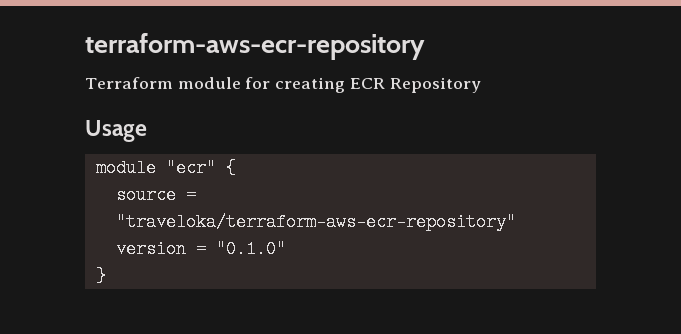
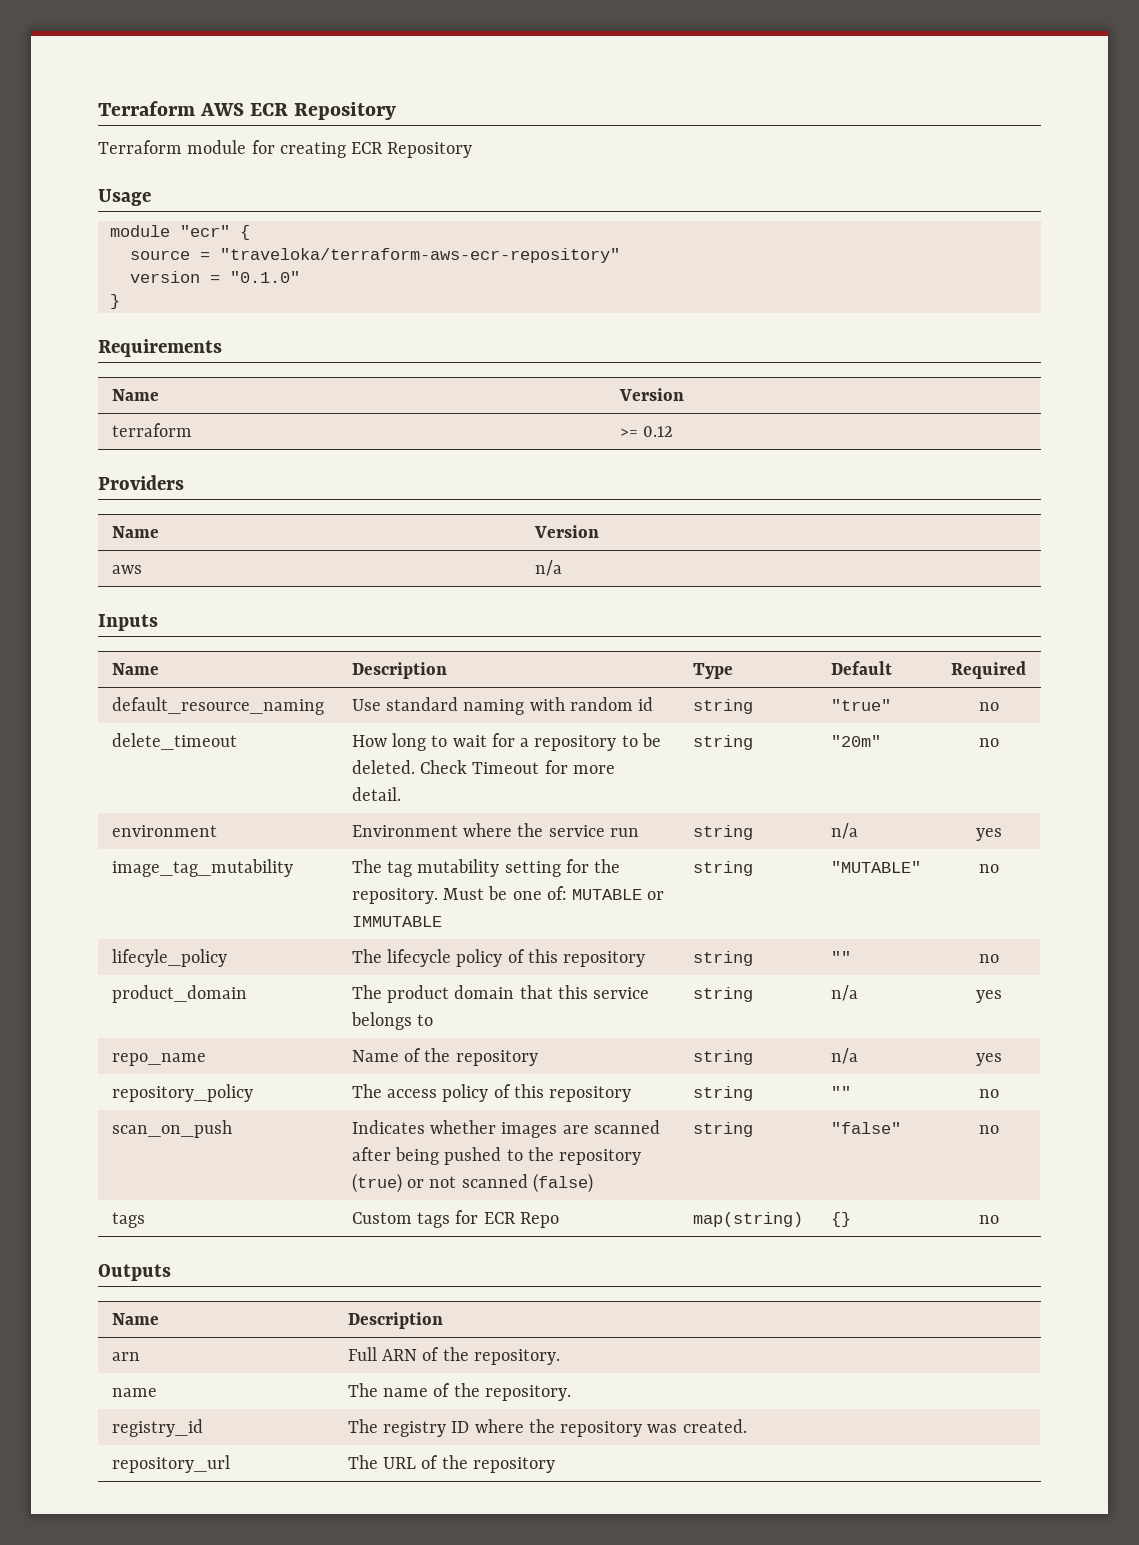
[85,33,425,60] terraform-aws-ecr-repository -> [98,101,397,120] Terraform AWS ECR Repository
(106, 276) none -> [98,339,222,357] [111,389,159,401] [618,388,684,401] [111,423,192,437] [619,426,674,437] [98,475,184,490] [111,526,159,538] [533,525,599,538] [111,565,142,574] [534,560,562,576] [98,614,158,631] [111,663,159,675] [351,662,447,679] [692,663,733,679] [830,661,892,675] [951,661,1026,679] [111,697,324,715] [351,697,654,715] [692,699,753,714] [830,699,891,711] [978,702,999,711] [111,733,237,750] [351,733,661,751] [351,760,615,774] [351,787,401,801] [692,735,753,750] [830,735,881,747] [978,738,999,747] [111,825,217,837] [351,823,639,837] [692,825,753,840] [830,823,858,839] [975,828,1002,841] [111,859,293,877] [351,859,621,877] [351,886,665,904] [351,916,442,927] [692,861,753,876] [830,861,921,873] [978,864,999,873] [111,949,227,967] [351,949,646,967] [692,951,753,966] [830,951,851,963] [978,954,999,963] [111,985,247,1003] [351,985,650,1003] [350,1012,434,1030] [692,987,753,1002] [830,985,858,1001] [975,990,1002,1003] [111,1053,206,1066] [351,1048,538,1066] [692,1050,753,1065] [830,1048,858,1064] [975,1053,1002,1066] [111,1084,253,1102] [351,1084,632,1102] [692,1086,753,1101] [830,1086,851,1098] [978,1089,999,1098] [111,1120,232,1138] [351,1120,660,1138] [351,1147,642,1165] [351,1173,593,1193] [692,1122,753,1137] [830,1122,901,1134] [978,1125,999,1134] [111,1212,145,1228] [351,1210,559,1228] [692,1212,803,1227] [830,1212,851,1227] [978,1215,999,1224] [98,1264,171,1281] [111,1313,159,1325] [347,1312,443,1329] [111,1352,140,1361] [347,1347,560,1365] [111,1388,157,1397] [347,1383,571,1401] [111,1419,203,1437] [347,1419,747,1437] [111,1455,230,1473] [347,1455,555,1473] // Requirements // Name | Version // terraform | >= 0.12 // Providers // Name | Version // aws | n/a // Inputs // Name | Description | Type | Default | Required // default_resource_naming | Use standard naming with random id | string | "true" | no // delete_timeout | How long to wait for a repository to be deleted. Check Timeout for more detail. | string | "20m" | no // environment | Environment where the service run | string | n/a | yes // image_tag_mutability | The tag mutability setting for the repository. Must be one of: MUTABLE or IMMUTABLE | string | "MUTABLE" | no // lifecyle_policy | The lifecycle policy of this repository | string | "" | no // product_domain | The product domain that this service belongs to | string | n/a | yes // repo_name | Name of the repository | string | n/a | yes // repository_policy | The access policy of this repository | string | "" | no // scan_on_push | Indicates whether images are scanned after being pushed to the repository (true) or not scanned (false) | string | "false" | no // tags | Custom tags for ECR Repo | map(string) | {} | no // Outputs // Name | Description // arn | Full ARN of the repository. // name | The name of the repository. // registry_id | The registry ID where the repository was created. // repository_url | The URL of the repository

